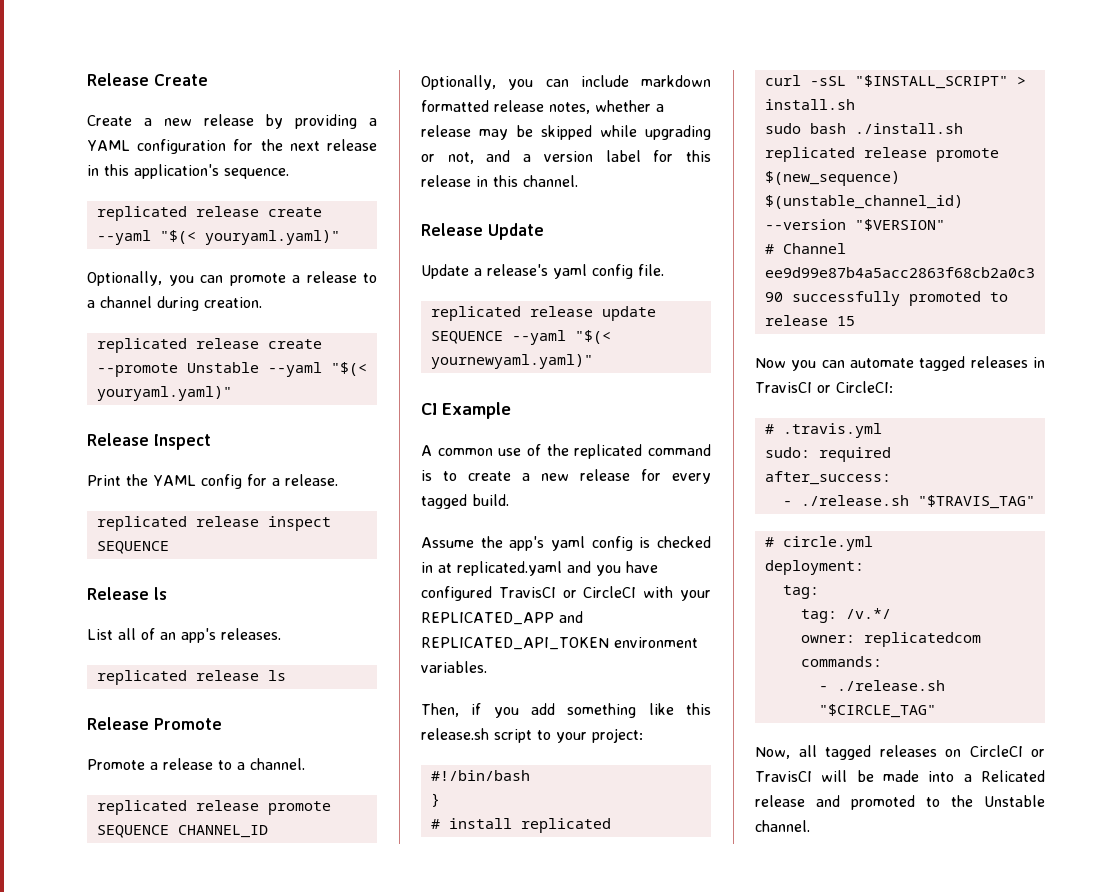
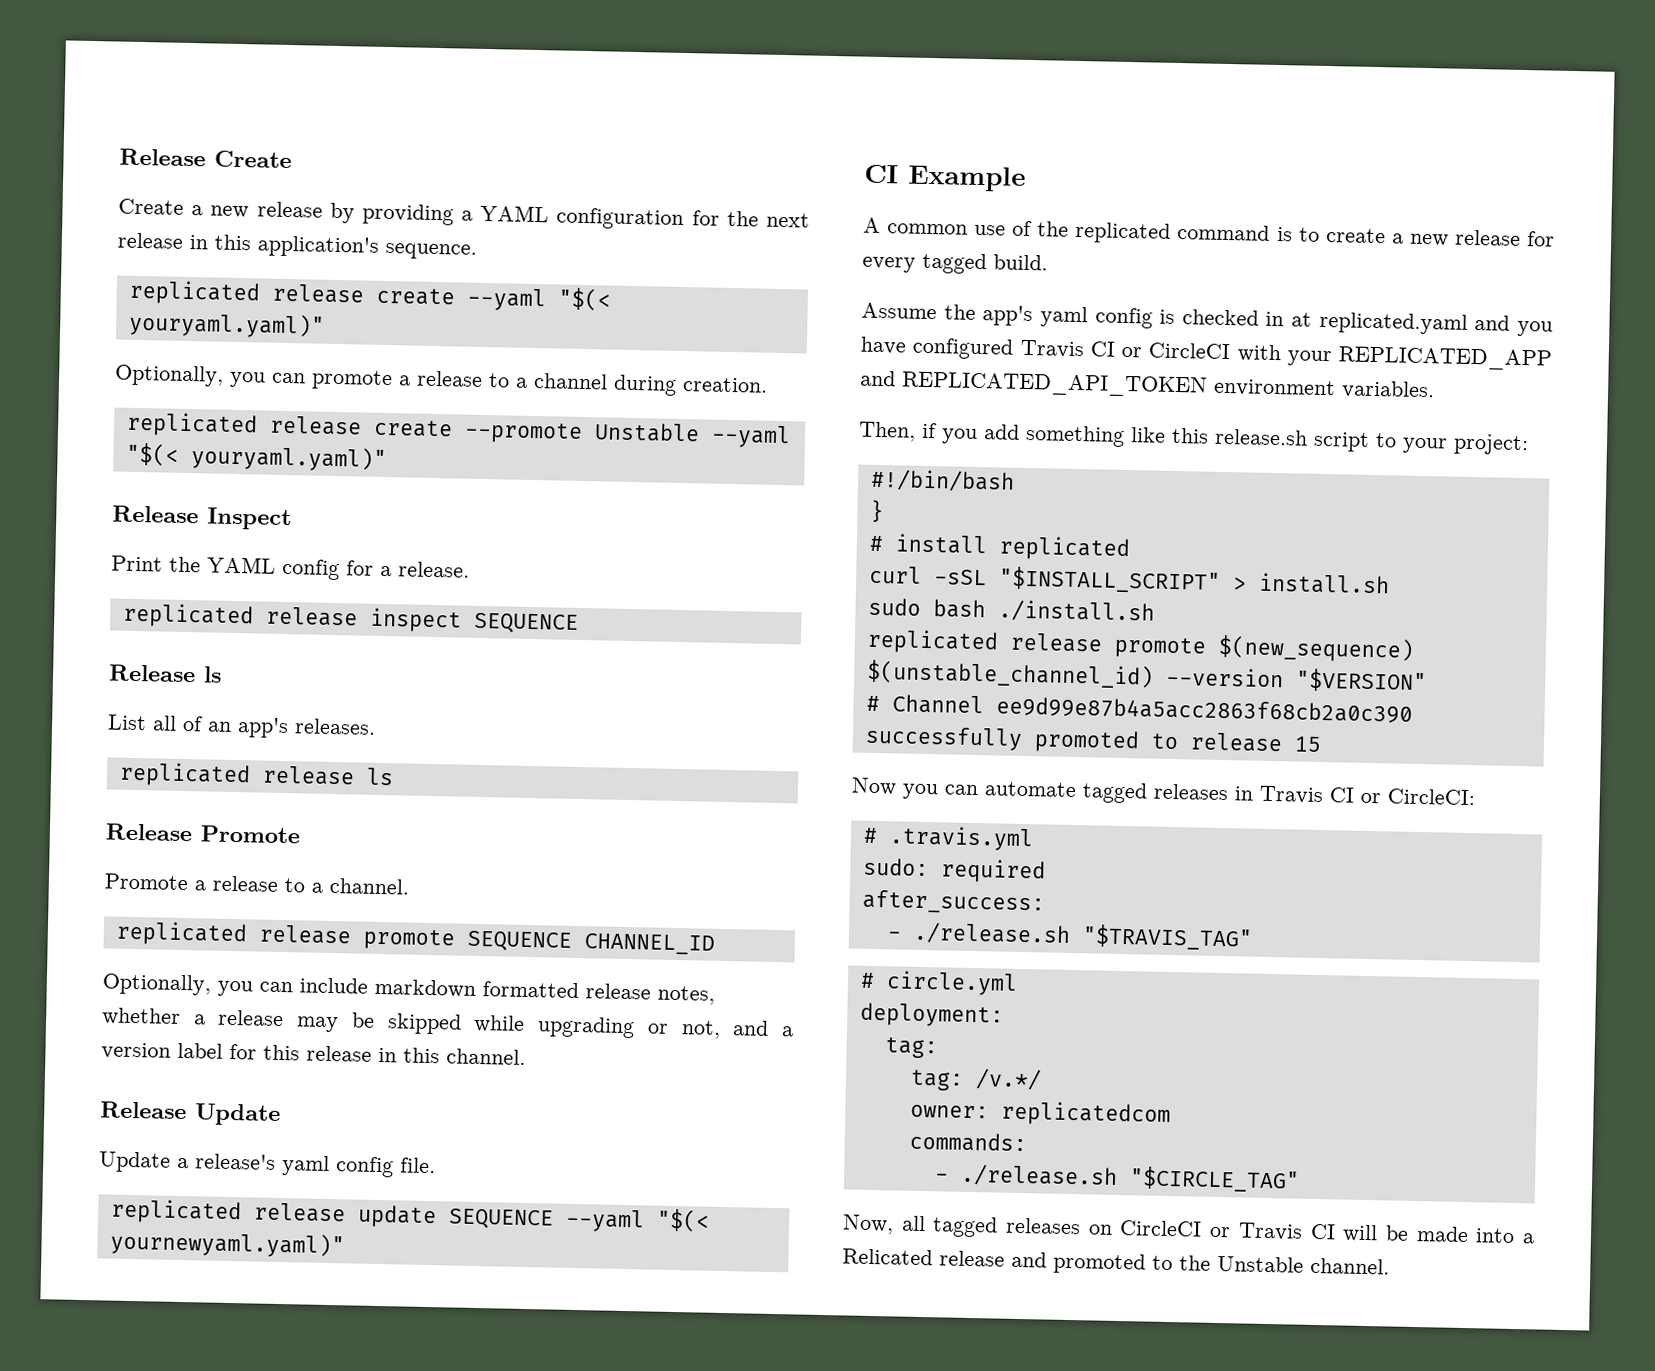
[498,587,556,598] TravisCI -> [1019,339,1116,359] Travis CI
[755,382,812,393] TravisCI -> [1259,785,1355,805] Travis CI
[755,771,812,782] TravisCI -> [1237,1222,1336,1241] Travis CI

